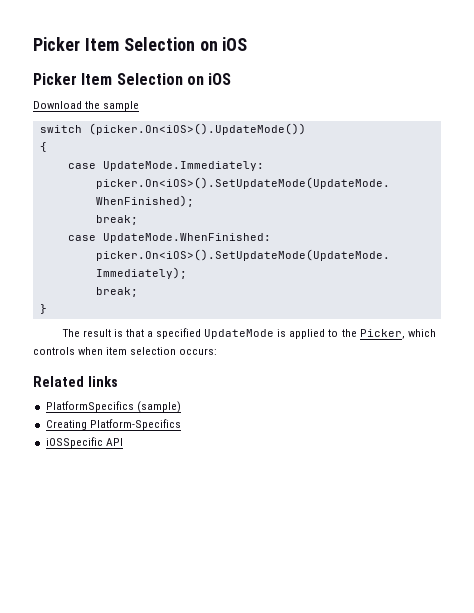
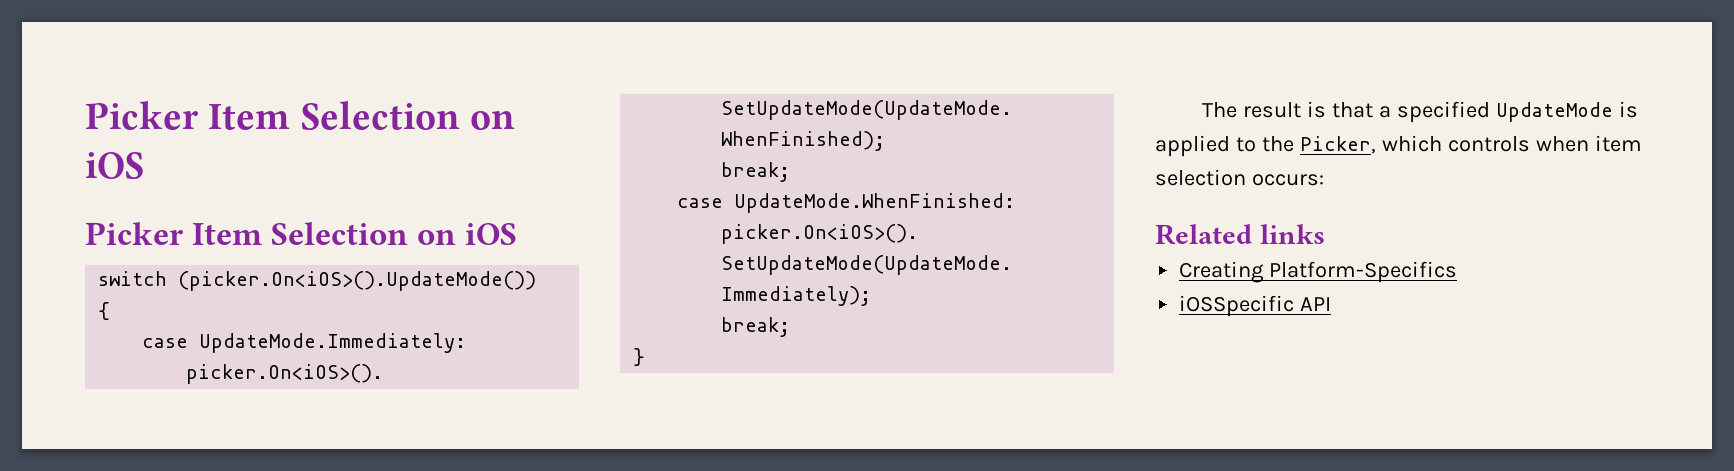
[33,101,140,111] // Download the sample -> (518, 234) none
[45,401,181,413] // PlatformSpecifics (sample) -> (1325, 234) none

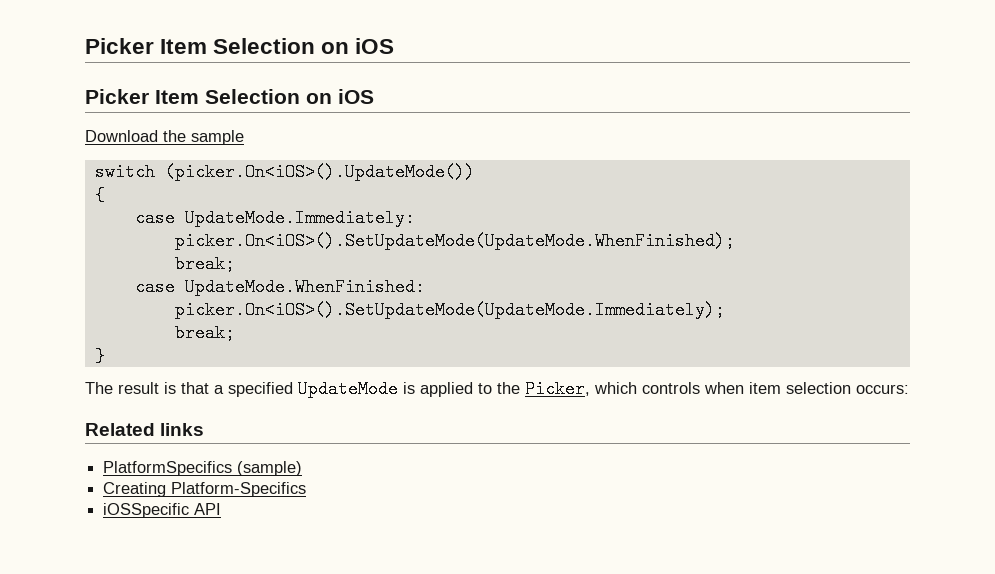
(518, 234) none -> [85,130,244,145] // Download the sample
(1325, 234) none -> [103,461,303,476] // PlatformSpecifics (sample)

